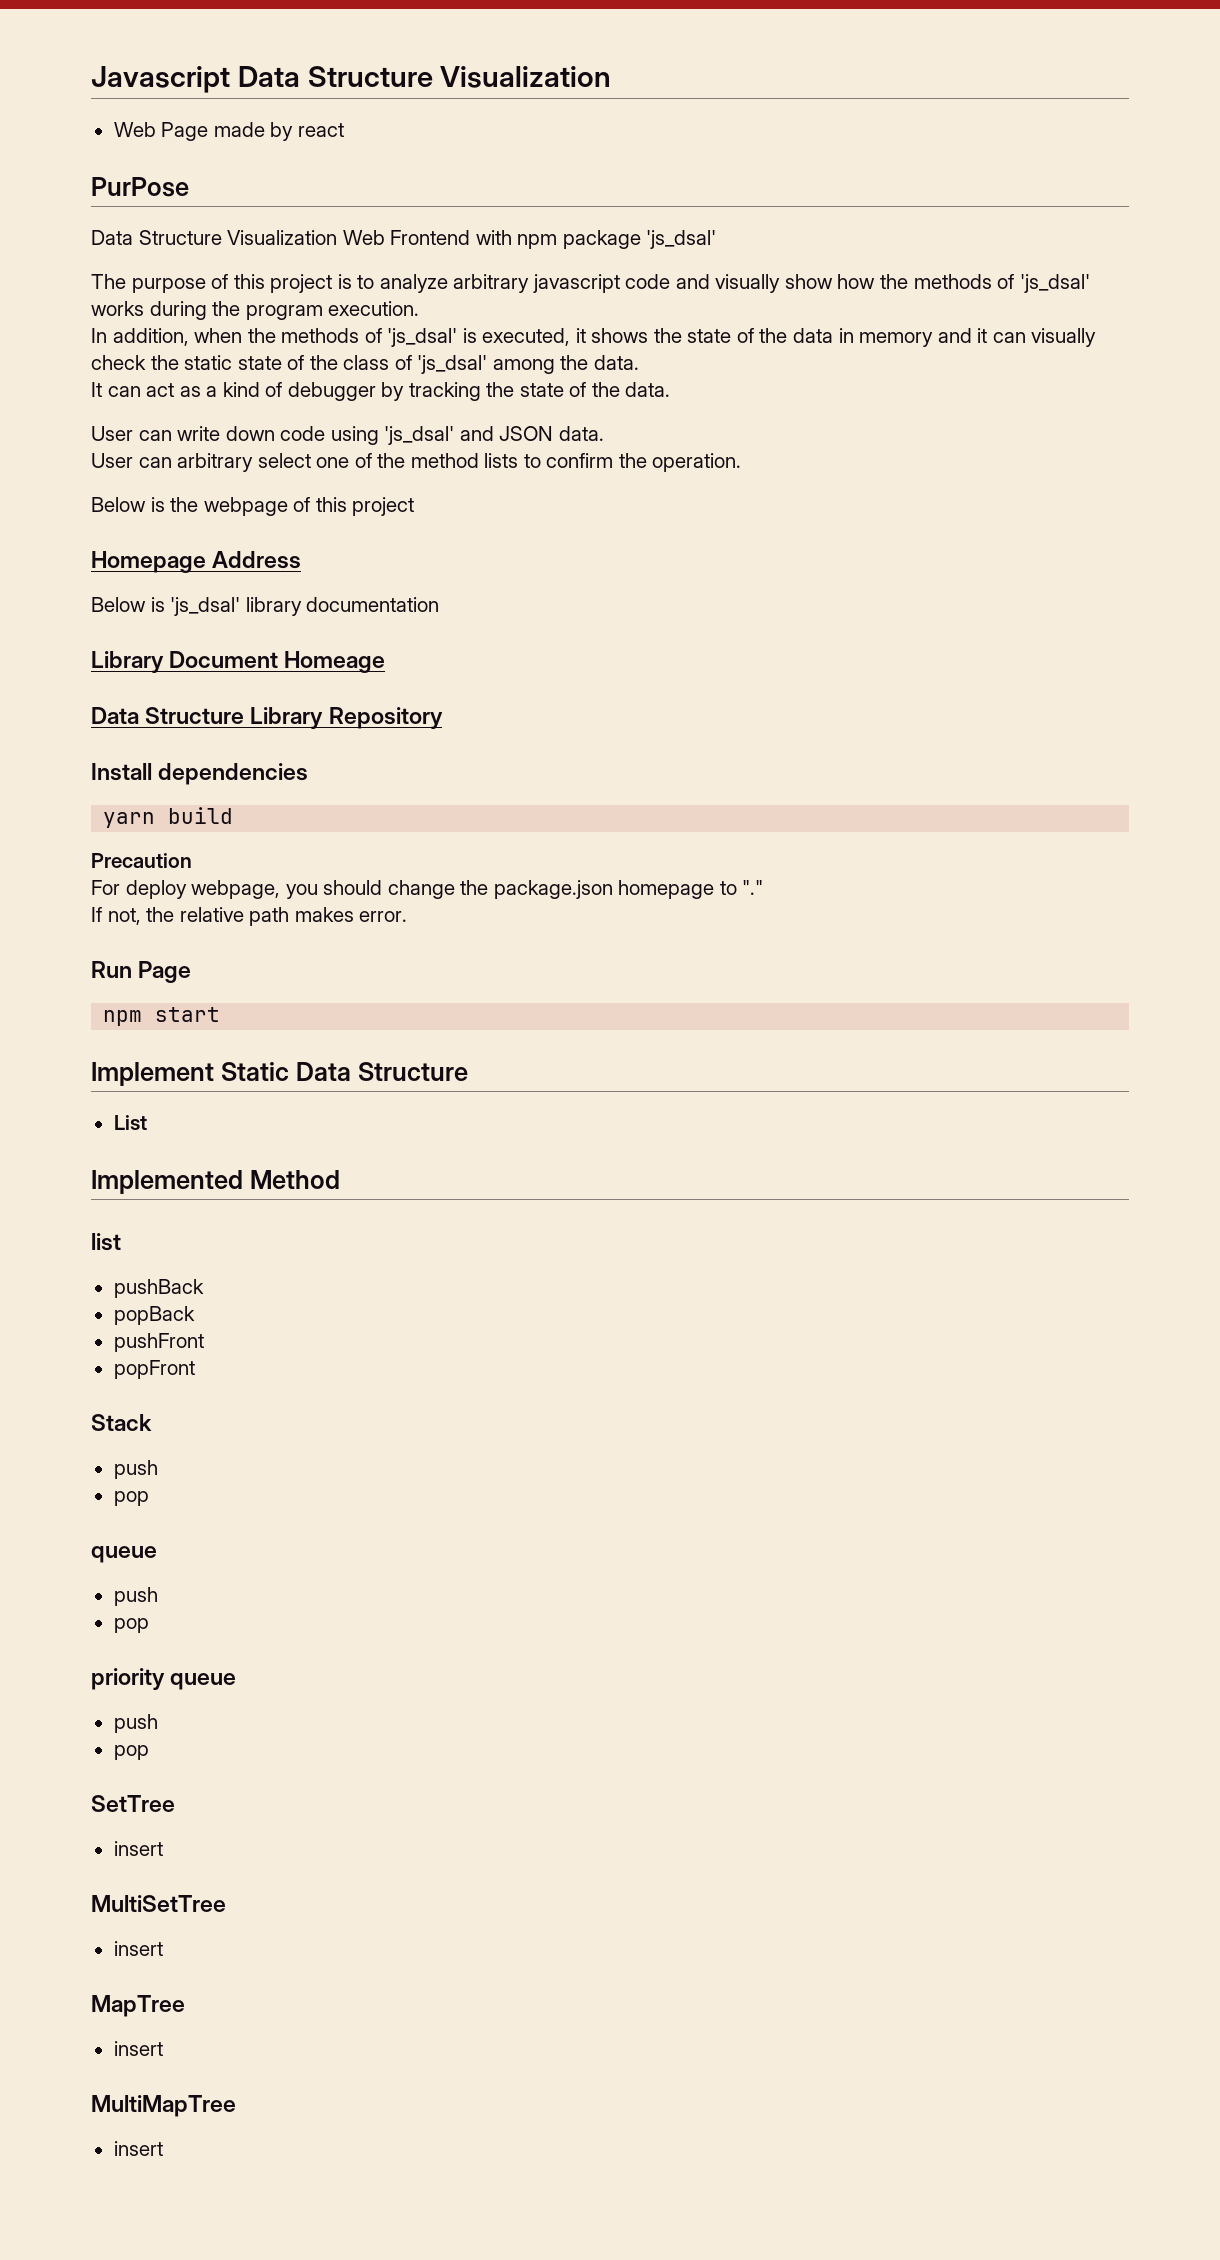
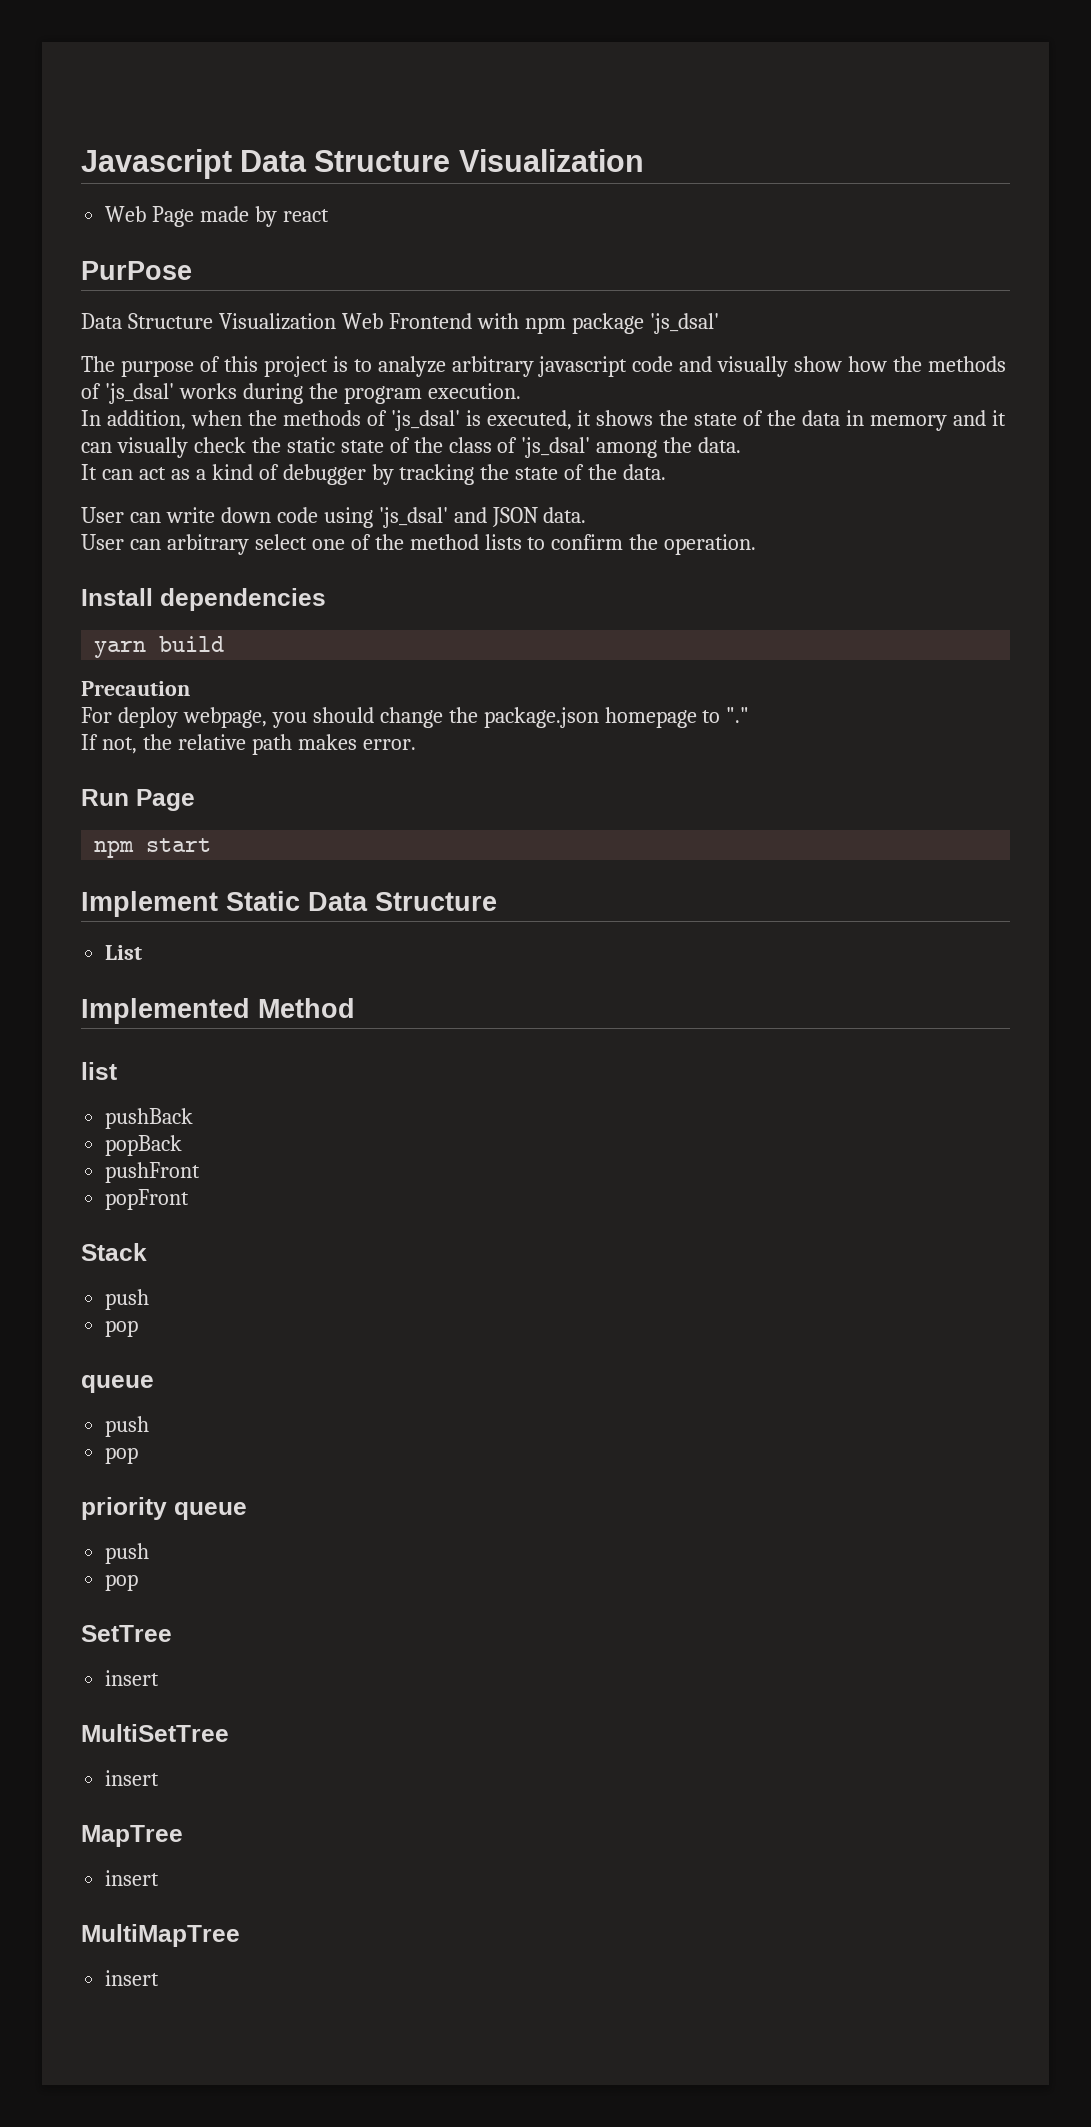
[91,497,415,516] [91,551,302,573] [91,597,440,616] [91,651,386,673] [91,707,443,729] // Below is the webpage of this project // Homepage Address // Below is 'js_dsal' library documentation // Library Document Homeage // Data Structure Library Repository -> (757, 544) none

